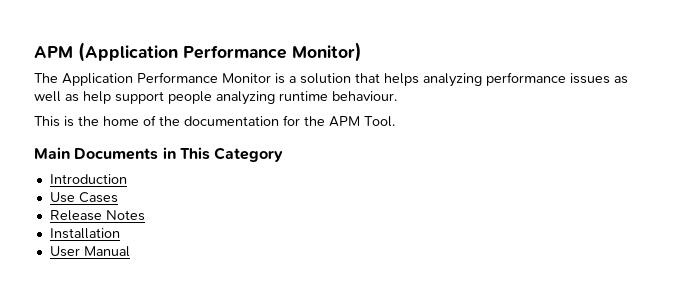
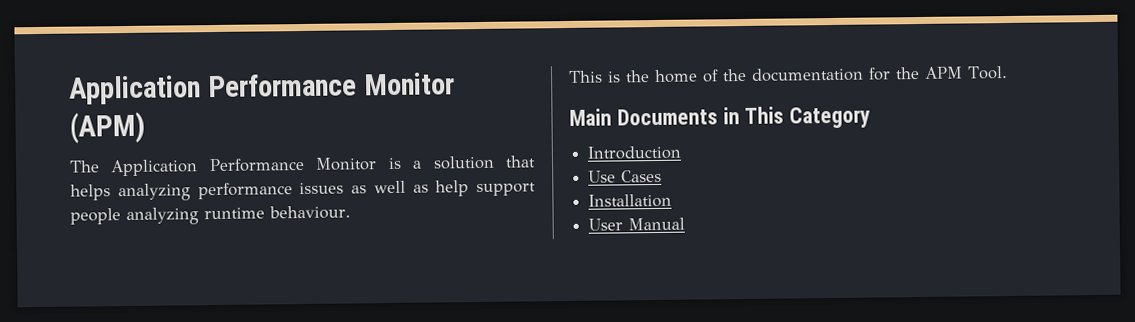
[34,42,362,62] APM (Application Performance Monitor) -> [69,72,455,105] [69,111,146,144] Application Performance Monitor (APM)
[49,210,145,221] // Release Notes -> (663, 176) none

